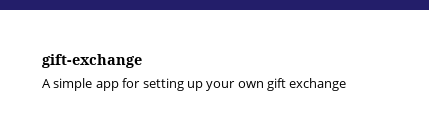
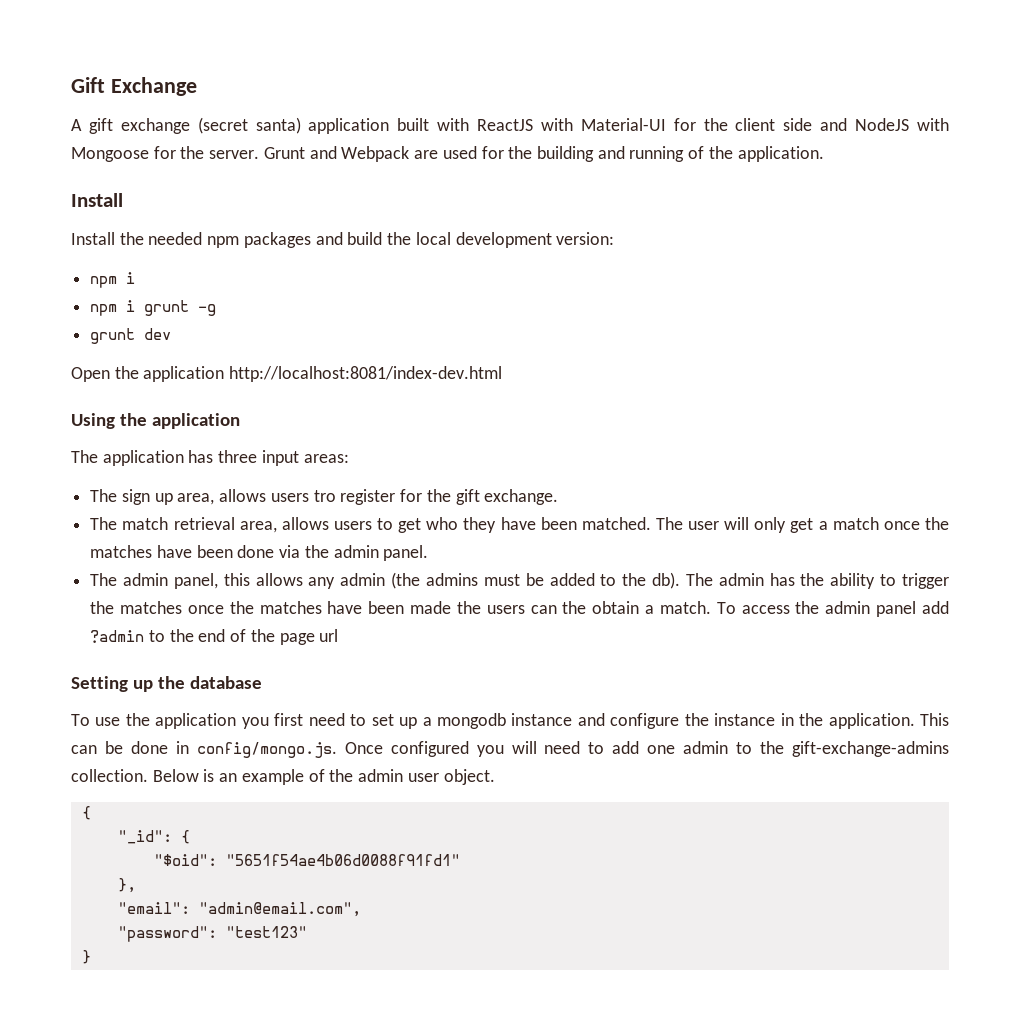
[42,54,142,68] gift-exchange -> [71,77,197,96] Gift Exchange
[53,78,347,91] simple app for setting up your own gift exchange -> [88,117,949,134] [71,146,824,162] [71,193,123,207] [71,232,615,248] [90,272,136,288] [90,300,217,316] [90,328,172,344] [71,366,503,382] [71,413,241,429] [71,450,349,466] [90,489,559,505] [90,517,950,533] [90,545,429,561] [90,572,949,589] [90,601,949,617] [90,629,339,645] [71,676,263,692] [71,713,950,729] [71,741,949,758] [71,769,495,785] [81,806,91,820] [117,830,190,844] [153,854,460,866] [117,878,136,893] [117,902,361,917] [117,926,307,942] [81,950,91,964] gift exchange (secret santa) application built with ReactJS with Material-UI for the client side and NodeJS with Mongoose for the server. Grunt and Webpack are used for the building and running of the application. // Install // Install the needed npm packages and build the local development version: // npm i // npm i grunt -g // grunt dev // Open the application http://localhost:8081/index-dev.html // Using the application // The application has three input areas: // The sign up area, allows users tro register for the gift exchange. // The match retrieval area, allows users to get who they have been matched. The user will only get a match once the matches have been done via the admin panel. // The admin panel, this allows any admin (the admins must be added to the db). The admin has the ability to trigger the matches once the matches have been made the users can the obtain a match. To access the admin panel add ?admin to the end of the page url // Setting up the database // To use the application you first need to set up a mongodb instance and configure the instance in the application. This can be done in config/mongo.js. Once configured you will need to add one admin to the gift-exchange-admins collection. Below is an example of the admin user object. // { // "_id": { // "$oid": "5651f54ae4b06d0088f91fd1" // }, // "email": "admin@email.com", // "password": "test123" // }

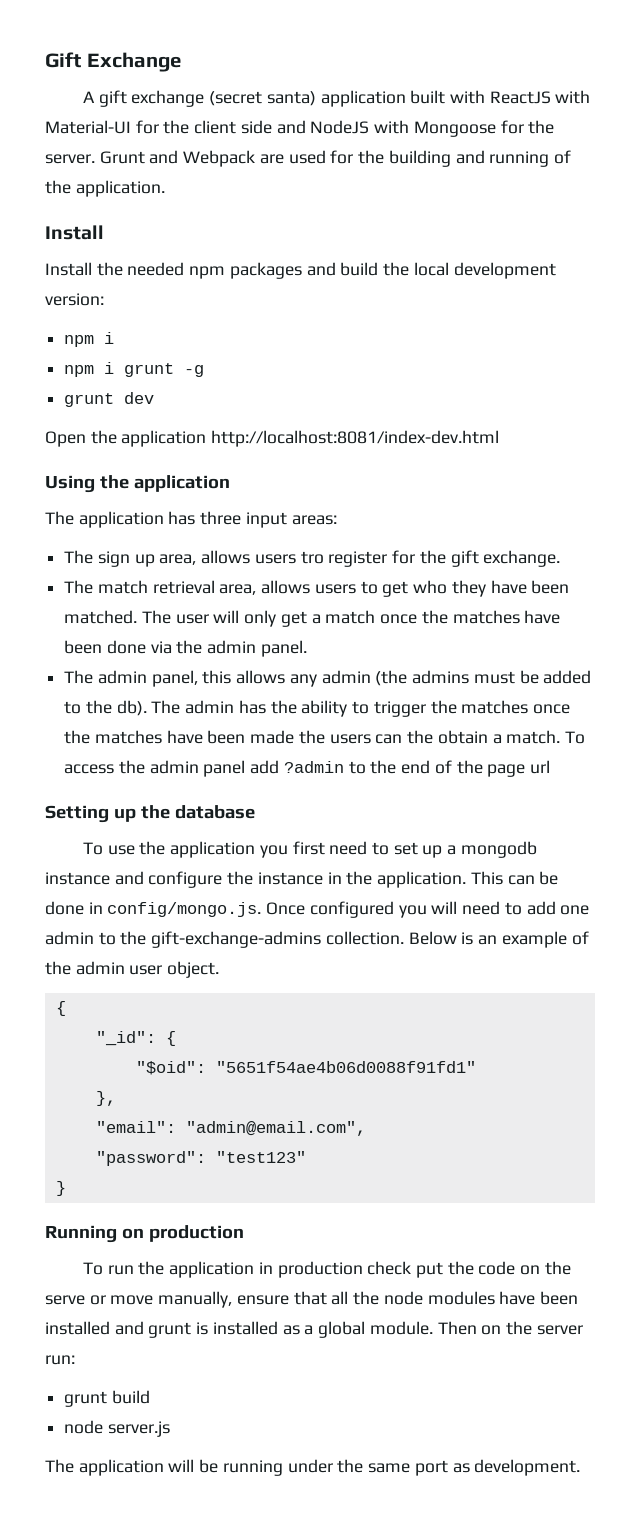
(91, 957) none -> [45,1225,244,1243] [82,1261,571,1278] [45,1291,578,1308] [45,1321,583,1338] [45,1355,75,1365] [64,1390,150,1407] [64,1420,170,1437] [45,1459,581,1476] // Running on production // To run the application in production check put the code on the serve or move manually, ensure that all the node modules have been installed and grunt is installed as a global module. Then on the server run: // grunt build // node server.js // The application will be running under the same port as development.

